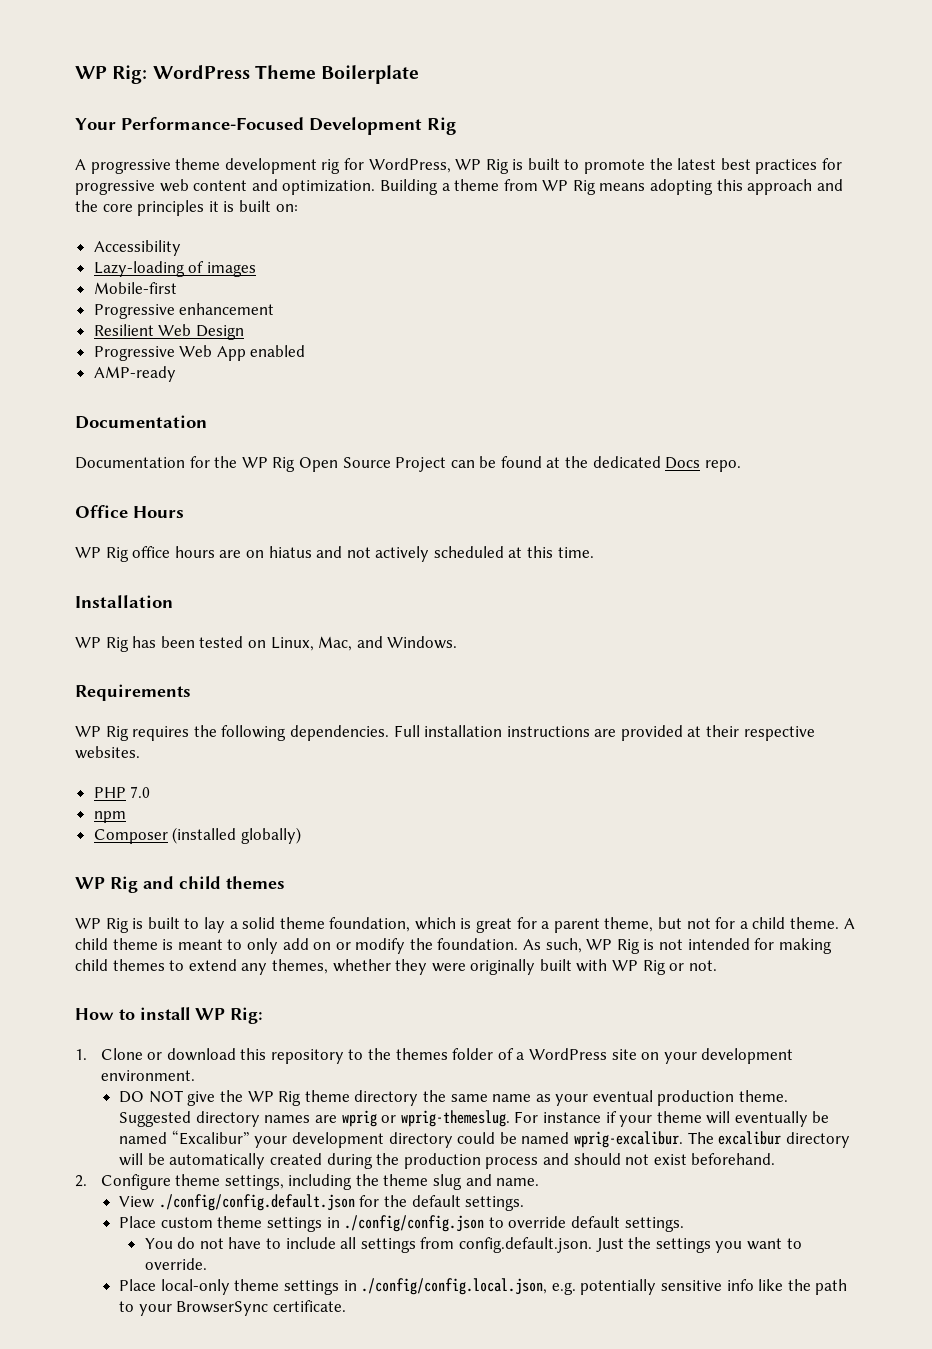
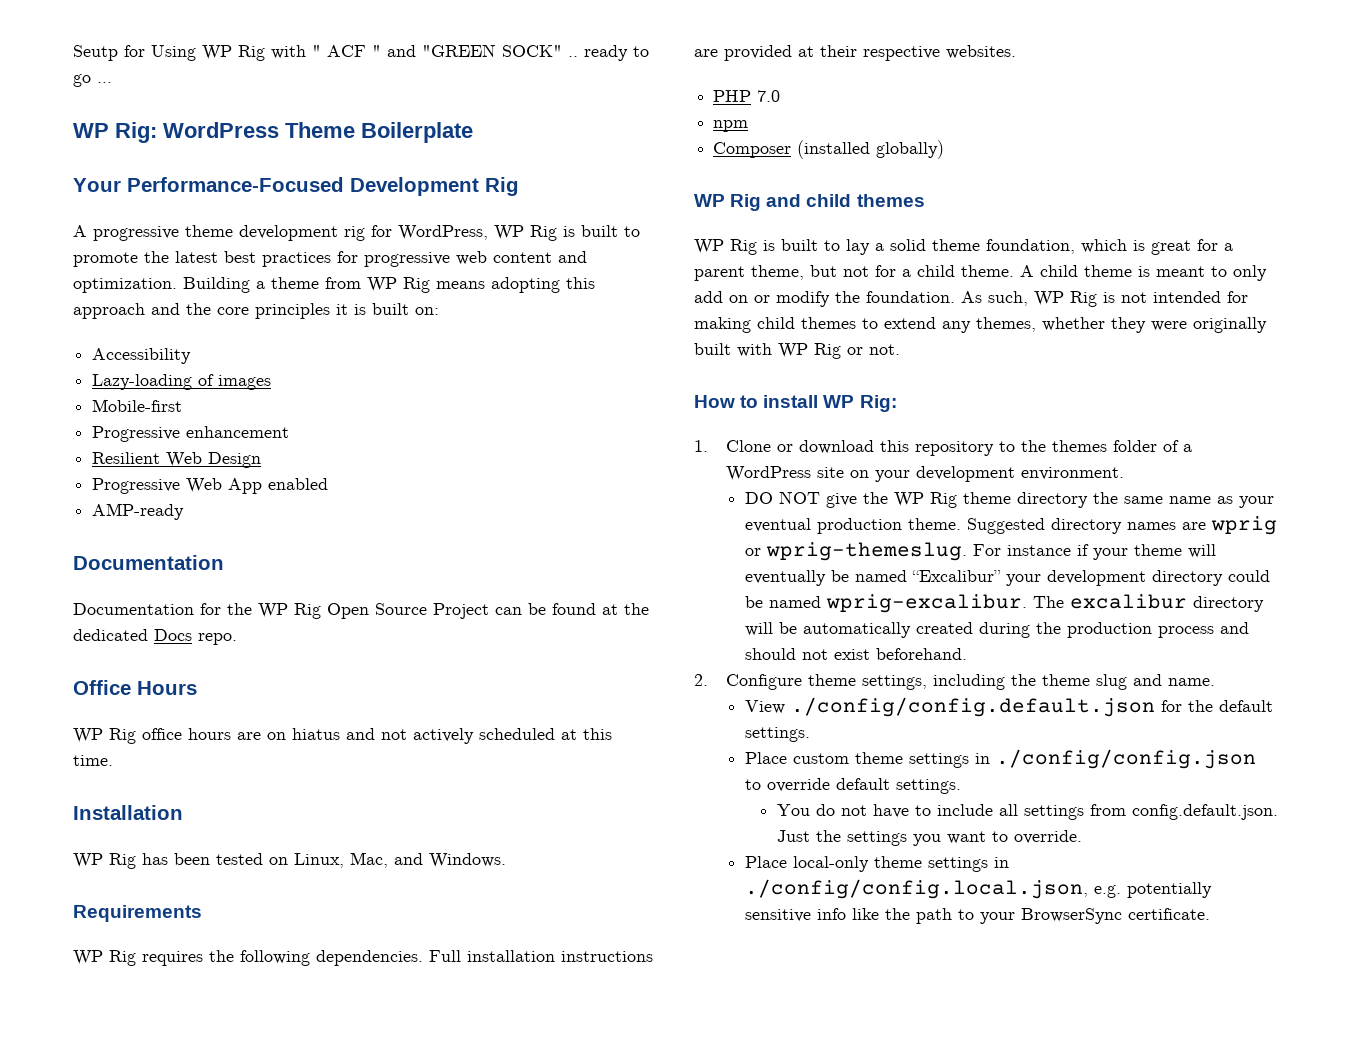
(75, 72) none -> [73,44,649,61] [73,74,112,87] Seutp for Using WP Rig with " ACF " and "GREEN SOCK" .. ready to go ... //

